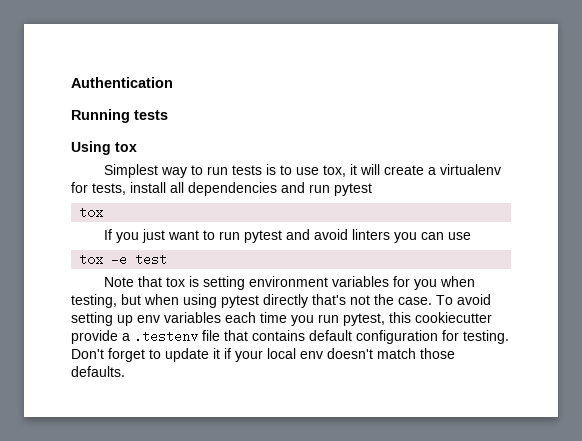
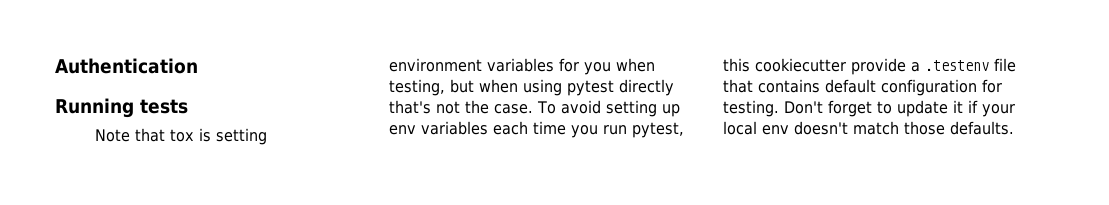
[71,141,137,155] [104,164,502,178] [71,182,372,196] [79,208,104,217] [104,229,472,243] [79,253,168,266] // Using tox // Simplest way to run tests is to use tox, it will create a virtualenv for tests, install all dependencies and run pytest // tox // If you just want to run pytest and avoid linters you can use // tox -e test -> (188, 106) none

